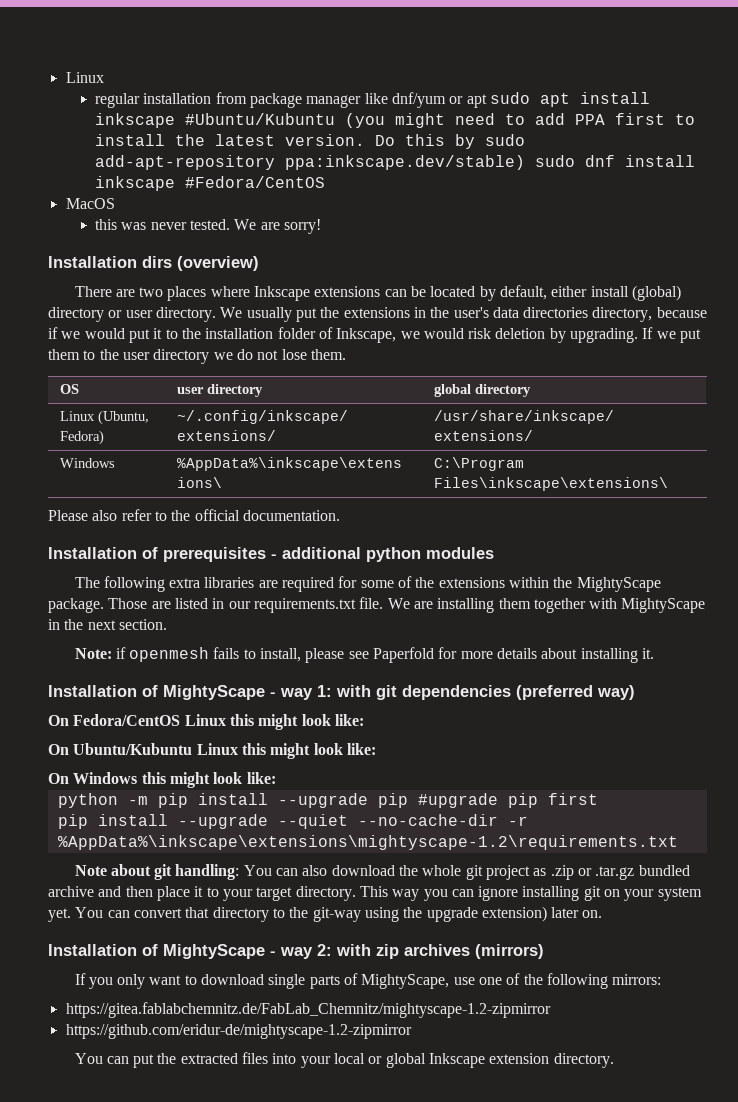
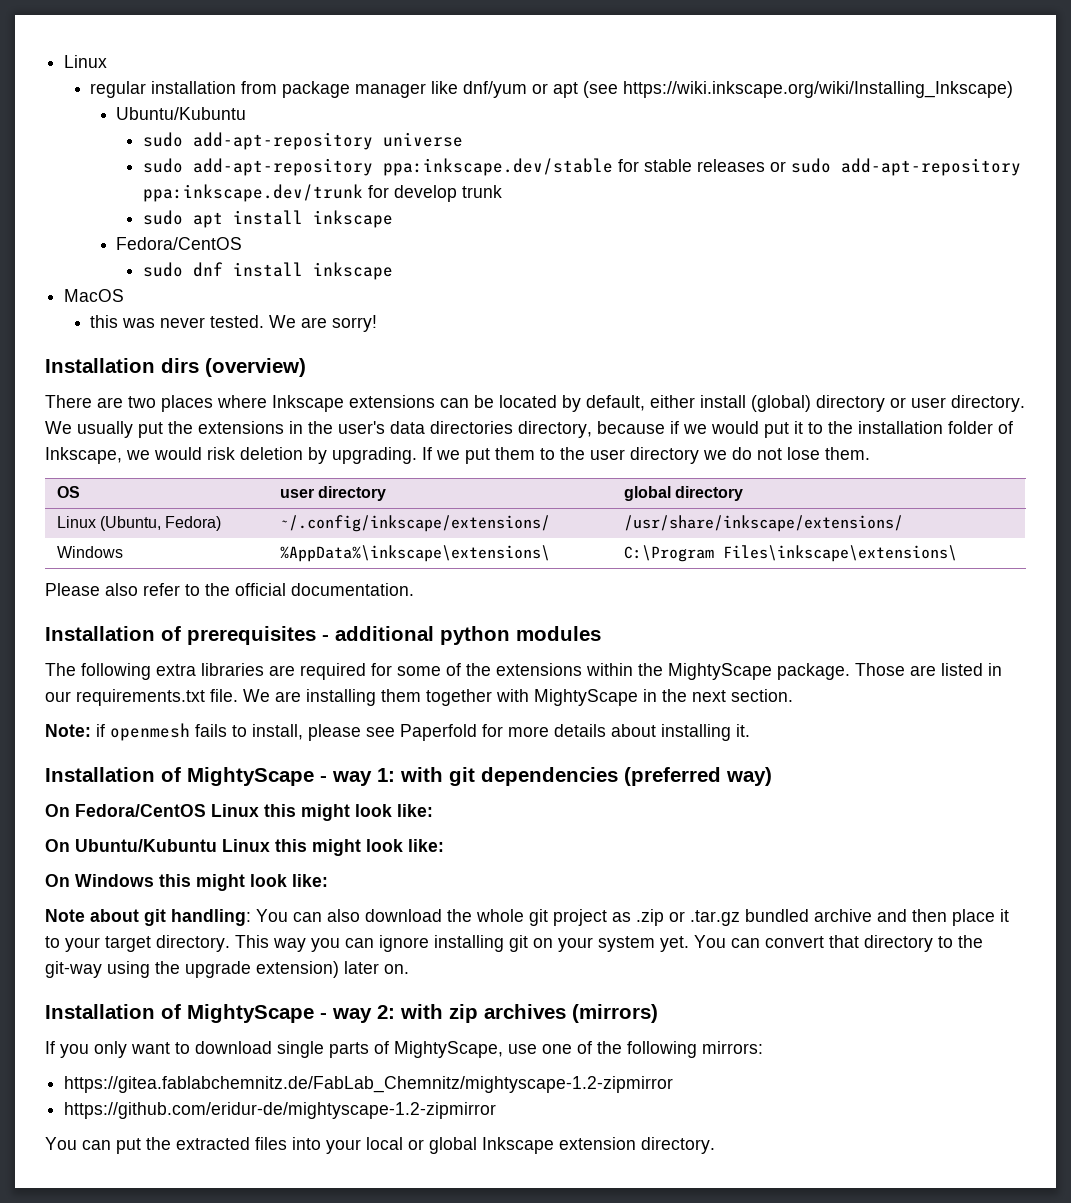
[489,92,650,107] [95,113,696,128] [95,134,526,149] [95,155,526,170] sudo apt install inkscape #Ubuntu/Kubuntu (you might need to add PPA first to install the latest version. Do this by sudo add-apt-repository ppa:inkscape.dev/stable) -> [583,81,1014,98] [116,107,247,120] [142,132,463,150] [142,158,1021,176] [142,184,502,202] [142,210,393,228] [116,237,243,250] (see https://wiki.inkscape.org/wiki/Installing_Inkscape) // Ubuntu/Kubuntu // sudo add-apt-repository universe // sudo add-apt-repository ppa:inkscape.dev/stable for stable releases or sudo add-apt-repository ppa:inkscape.dev/trunk for develop trunk // sudo apt install inkscape // Fedora/CentOS //
[185,176,326,188] #Fedora/CentOS -> (393, 271) none
[57,793,598,808] [57,814,528,829] [57,835,678,850] // python -m pip install --upgrade pip #upgrade pip first // pip install --upgrade --quiet --no-cache-dir -r %AppData%\inkscape\extensions\mightyscape-1.2\requirements.txt -> (328, 880) none

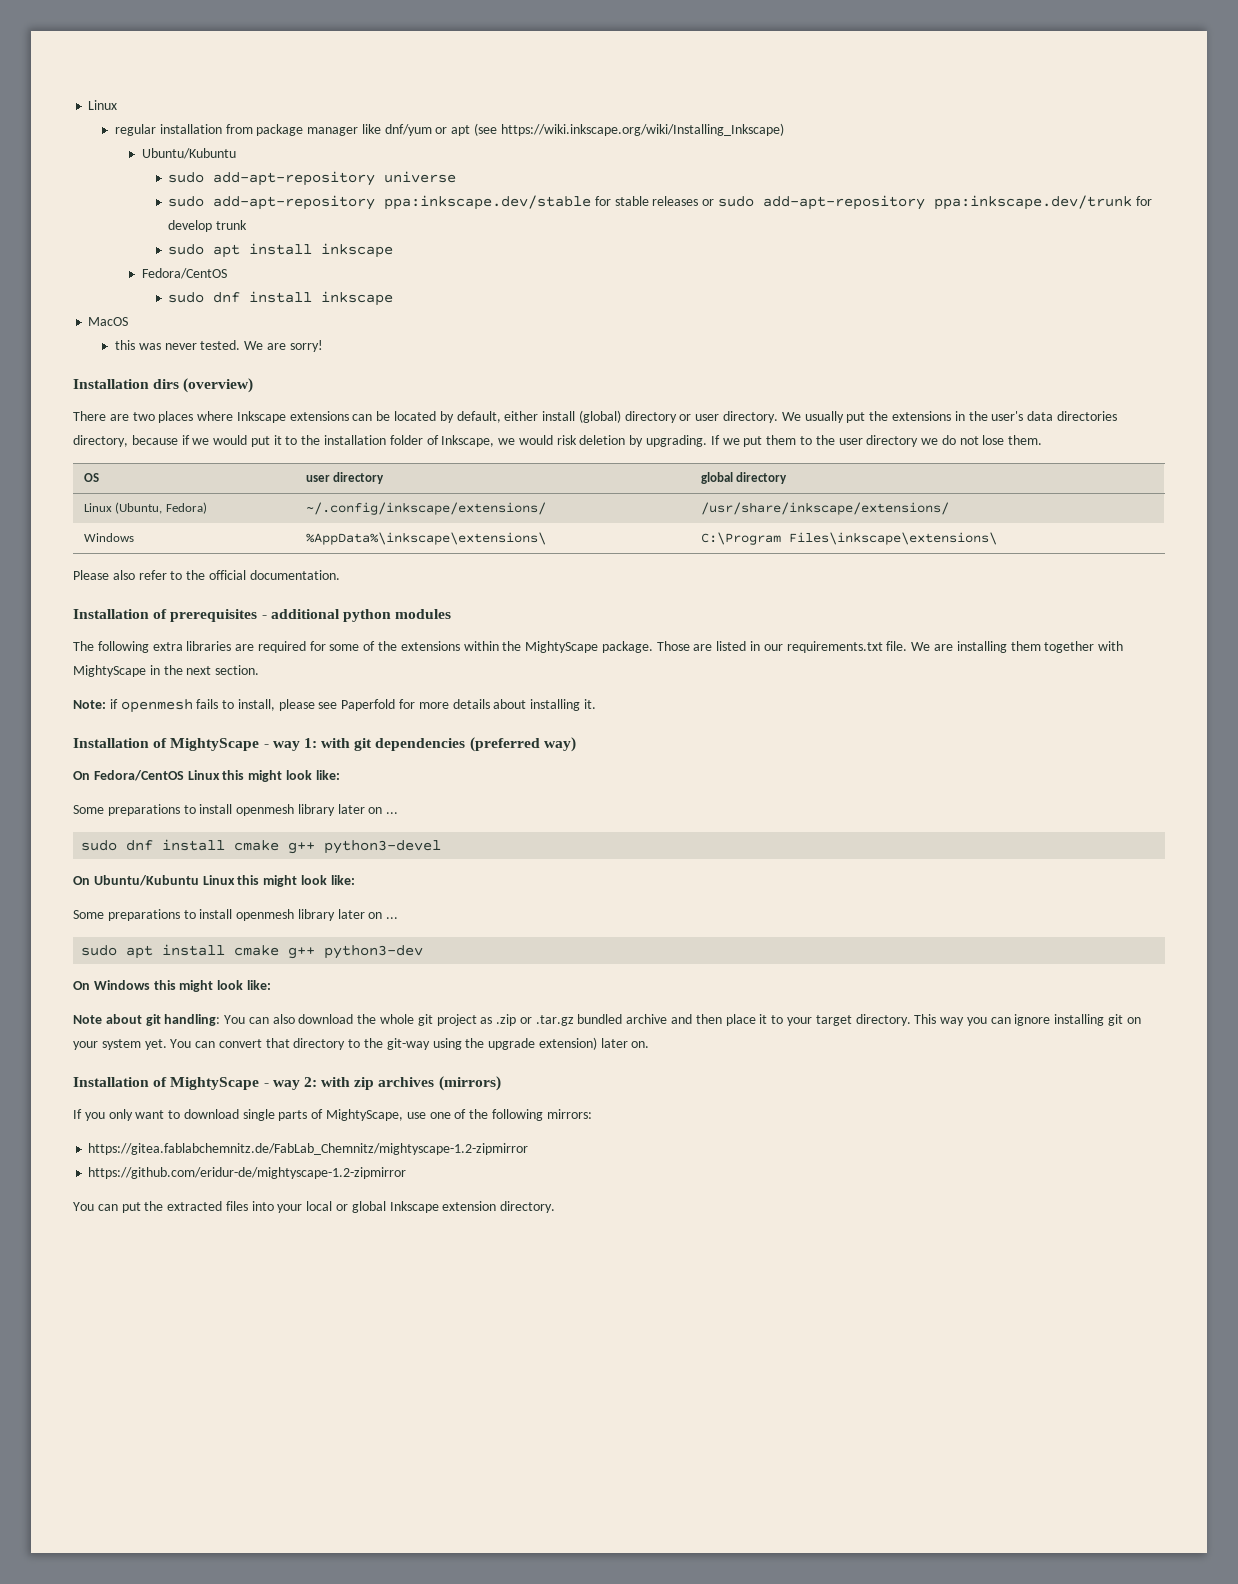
(433, 810) none -> [73,804,399,816] [81,839,442,854] // Some preparations to install openmesh library later on ... // sudo dnf install cmake g++ python3-devel
(444, 845) none -> [73,909,399,921] [81,944,424,959] // Some preparations to install openmesh library later on ... // sudo apt install cmake g++ python3-dev

